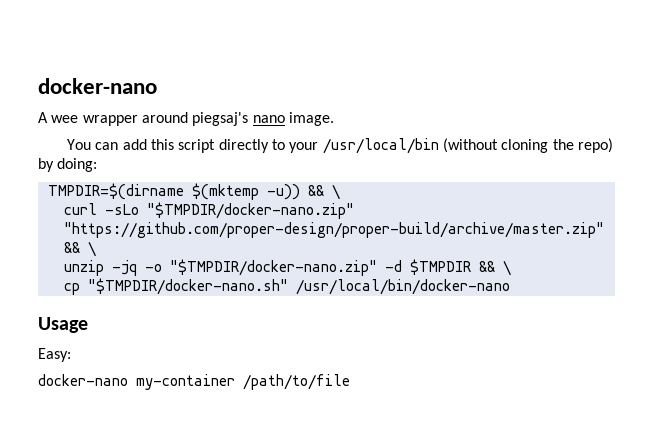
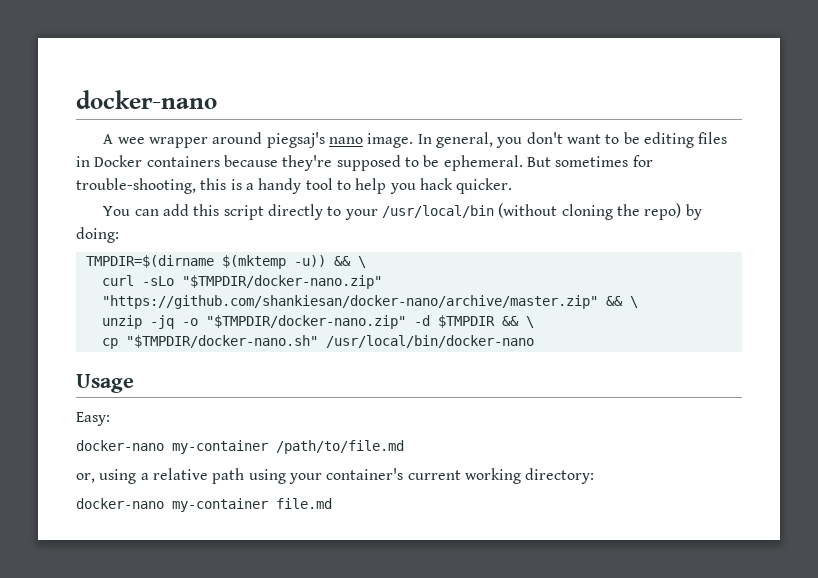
(334, 119) none -> [417,132,728,148] [76,155,653,171] [76,178,513,194] In general, you don't want to be editing files in Docker containers because they're supposed to be ephemeral. But sometimes for trouble-shooting, this is a handy tool to help you hack quicker.
[63,222,604,238] "https://github.com/proper-design/proper-build/archive/master.zip" -> [101,295,598,309] "https://github.com/shankiesan/docker-nano/archive/master.zip"
[243,374,350,390] /path/to/file -> [276,440,404,454] [76,468,595,484] [76,498,332,512] /path/to/file.md // or, using a relative path using your container's current working directory: // docker-nano my-container file.md

